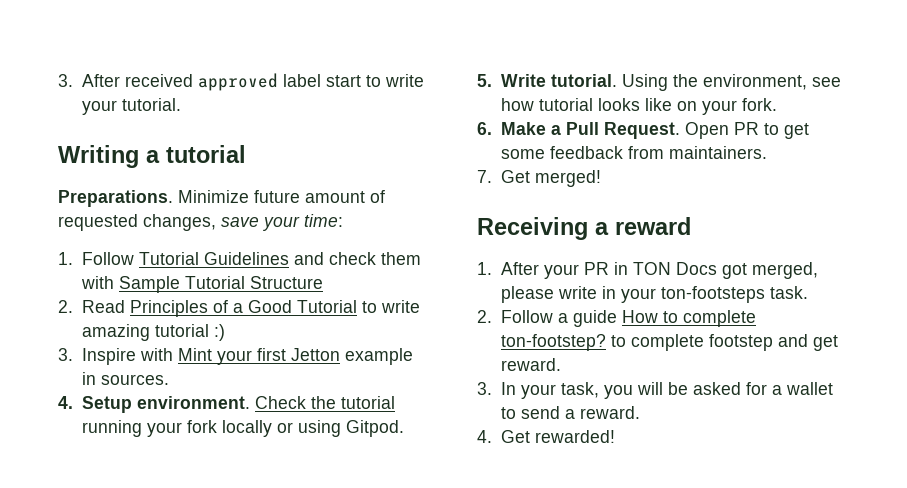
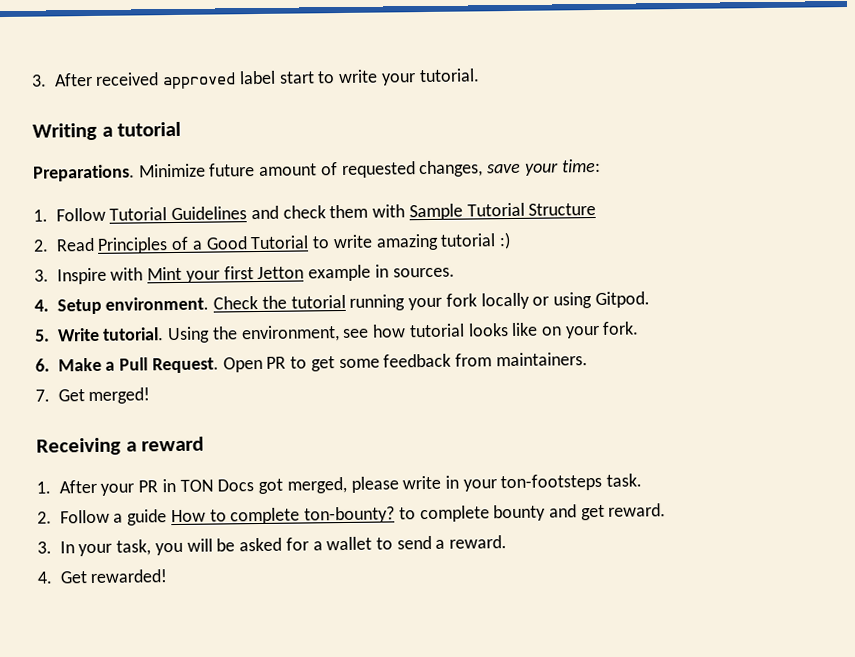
[501,334,774,351] ton-footstep? to complete footstep -> [304,504,547,524] ton-bounty? to complete bounty

